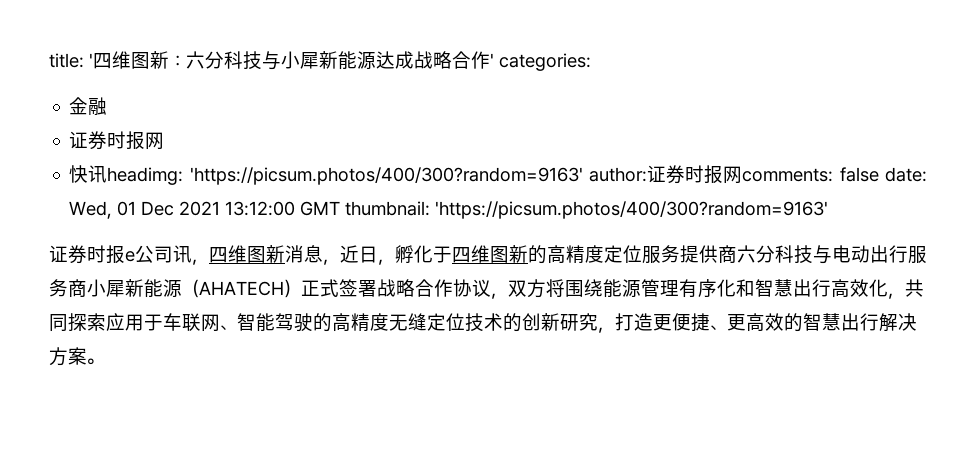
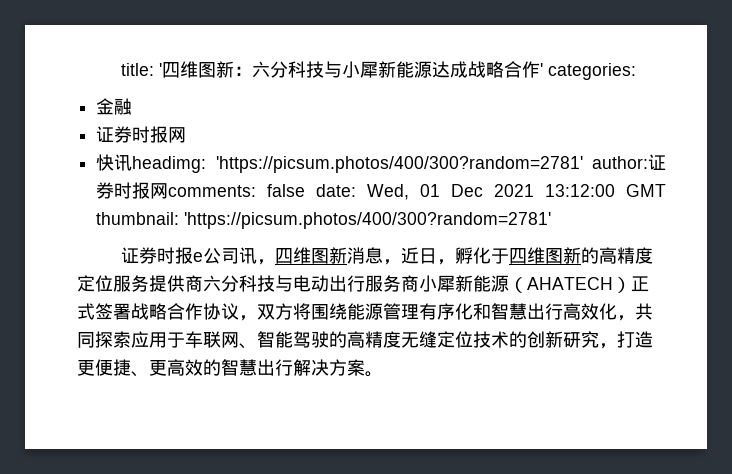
[189,167,583,185] 'https://picsum.photos/400/300?random=9163' -> [215,156,583,173] 'https://picsum.photos/400/300?random=2781'
[435,201,829,219] 'https://picsum.photos/400/300?random=9163' -> [184,212,552,229] 'https://picsum.photos/400/300?random=2781'

